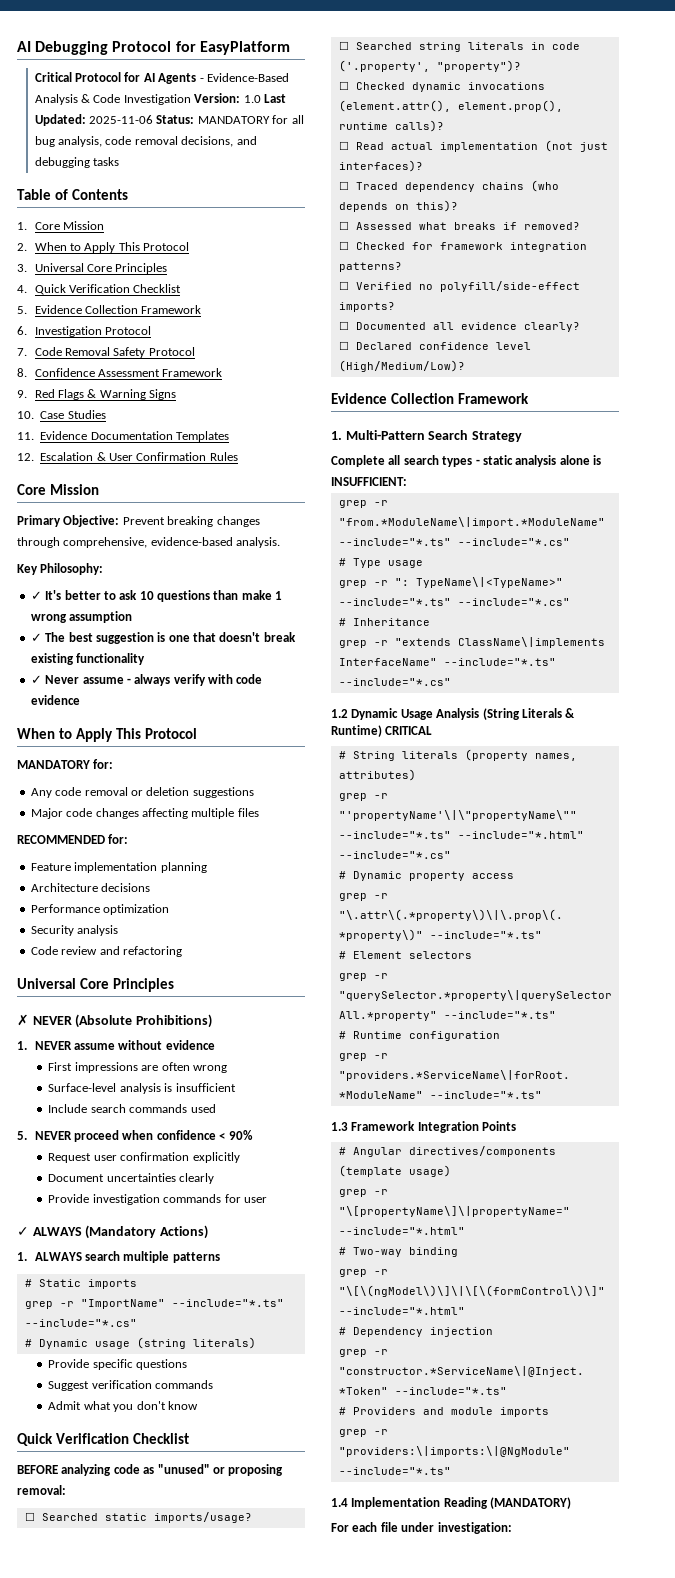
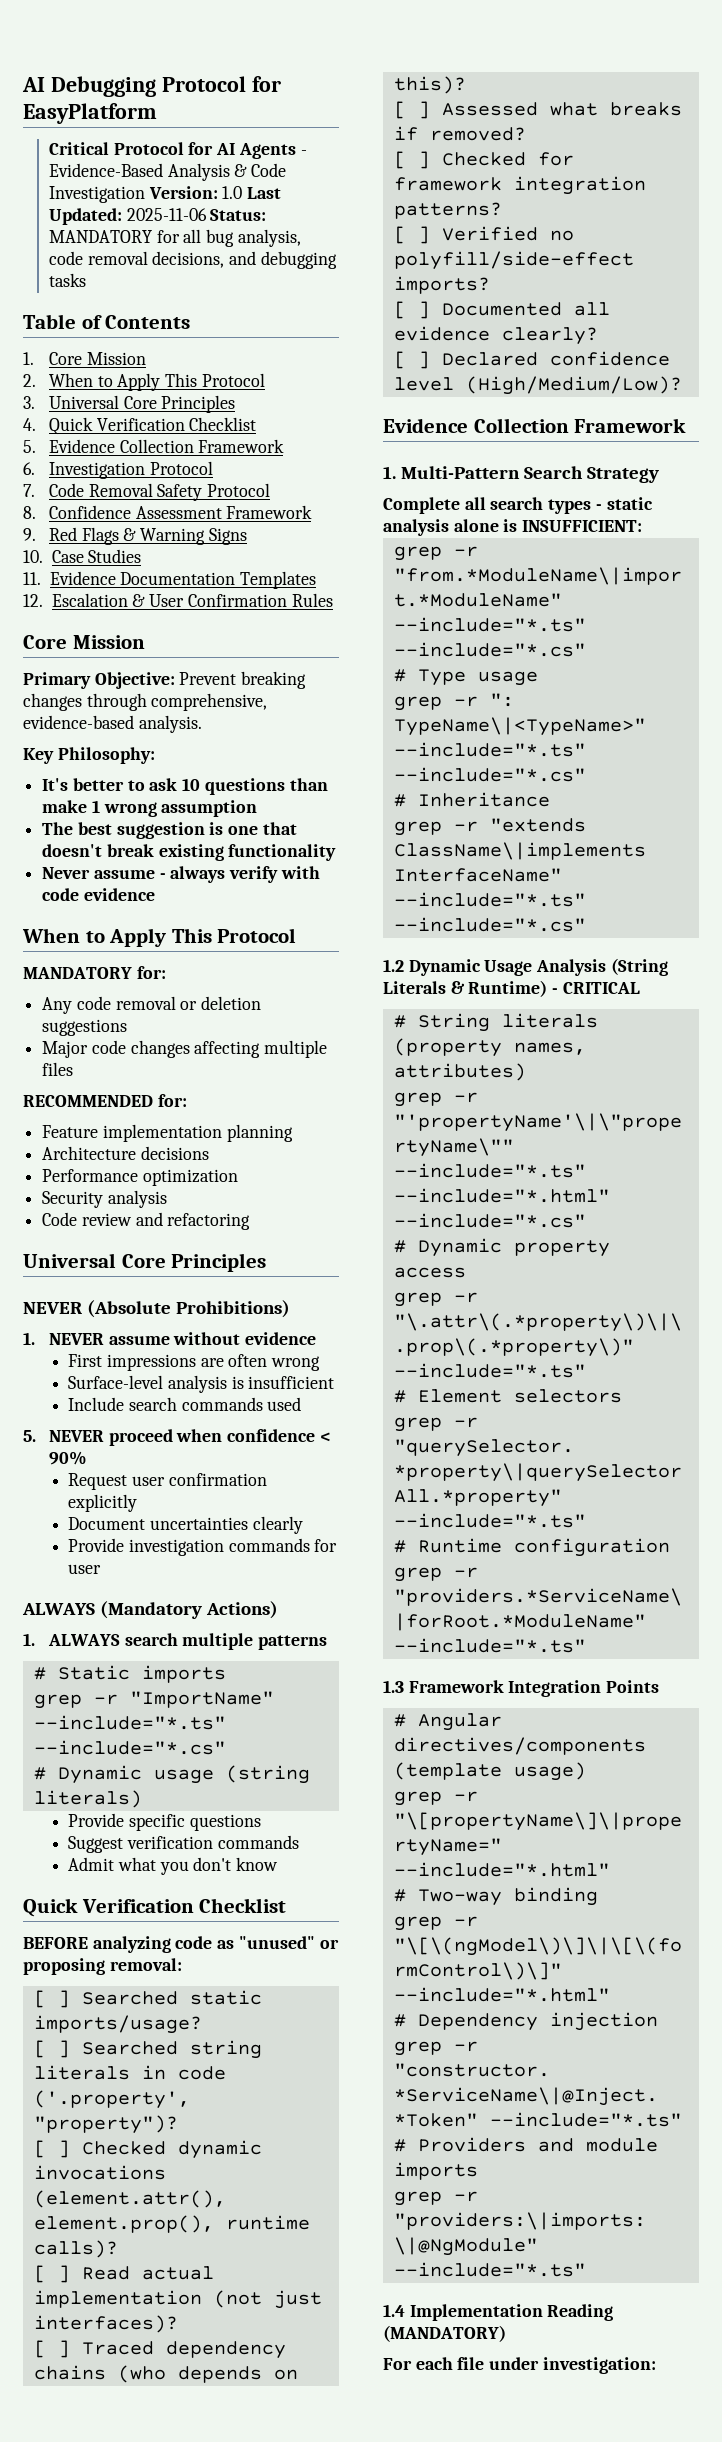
[30,591,42,600] ✓ -> (155, 755) none
[30,633,42,642] ✓ -> (258, 808) none
[30,675,42,684] ✓ -> (337, 852) none
[17,1014,29,1026] ✗ -> (267, 1262) none
[17,1227,29,1236] ✓ -> (102, 1569) none
[24,1512,35,1521] ☐ -> [33,1990,70,2008] [ ]
[338,41,349,50] ☐ -> [33,2040,70,2058] [ ]
[338,81,349,90] ☐ -> [33,2140,70,2158] [ ]
[338,141,349,150] ☐ -> [33,2265,70,2283] [ ]
[338,181,349,190] ☐ -> [33,2340,70,2358] [ ]
[338,221,349,230] ☐ -> [393,101,430,119] [ ]
[338,241,349,250] ☐ -> [393,151,430,169] [ ]
[338,281,349,290] ☐ -> [393,226,430,244] [ ]
[338,321,349,330] ☐ -> [393,301,430,319] [ ]
[338,341,349,350] ☐ -> [393,351,430,369] [ ]
(382, 731) none -> [552,988,559,994] -

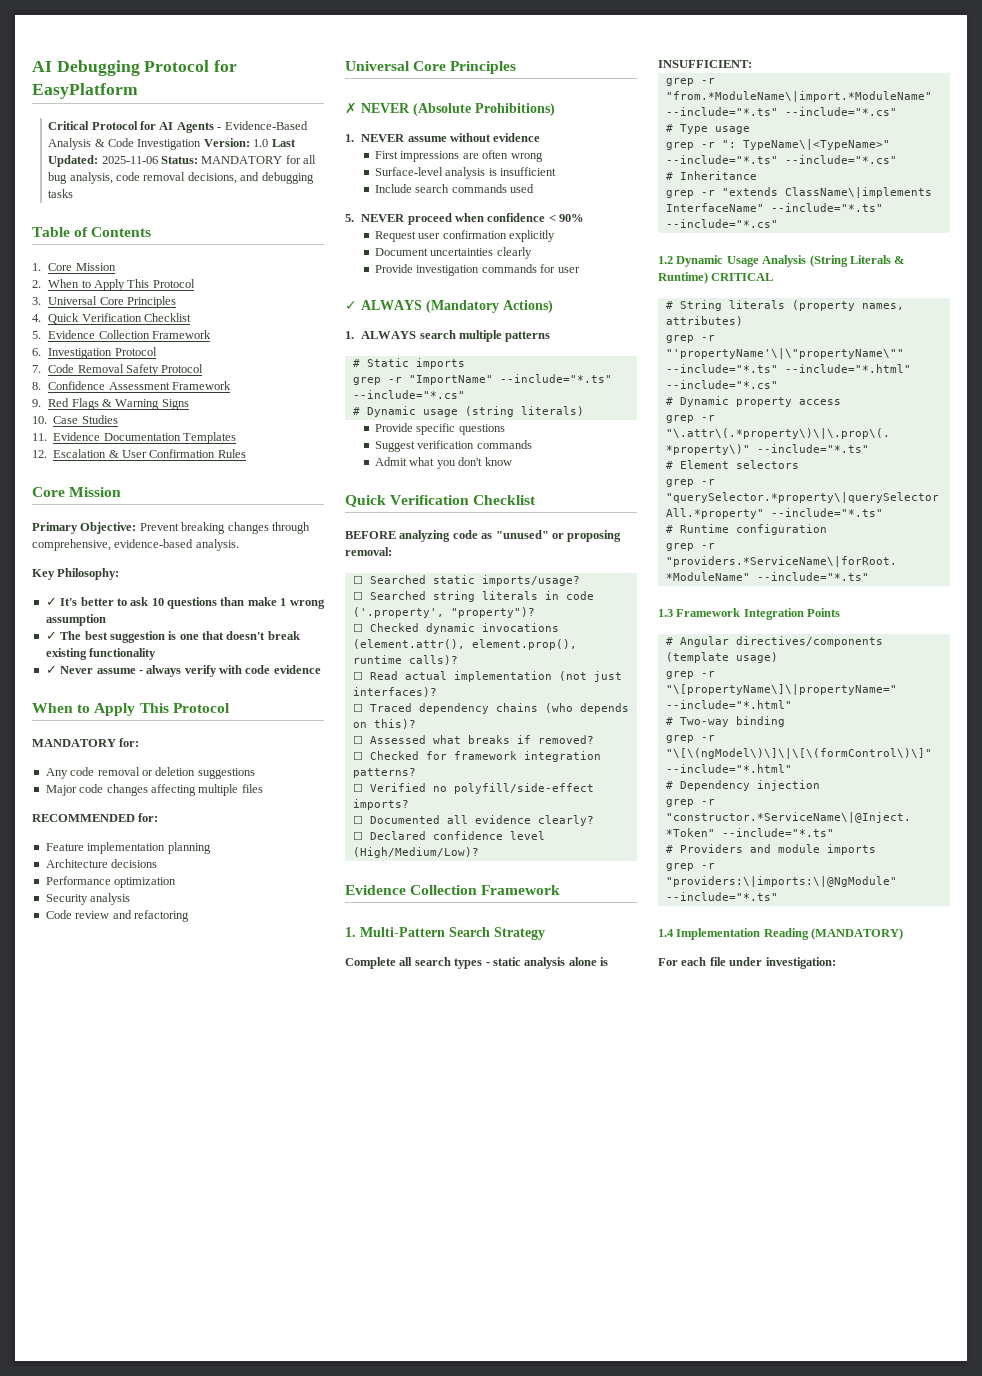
(155, 755) none -> [45,597,57,606] ✓
(258, 808) none -> [45,631,57,640] ✓
(337, 852) none -> [45,665,57,674] ✓
(267, 1262) none -> [345,102,357,114] ✗
(102, 1569) none -> [345,301,357,310] ✓
[33,1990,70,2008] [ ] -> [352,575,363,584] ☐
[33,2040,70,2058] [ ] -> [352,591,363,600] ☐
[33,2140,70,2158] [ ] -> [352,623,363,632] ☐
[33,2265,70,2283] [ ] -> [352,671,363,680] ☐
[33,2340,70,2358] [ ] -> [352,703,363,712] ☐
[393,101,430,119] [ ] -> [352,735,363,744] ☐
[393,151,430,169] [ ] -> [352,751,363,760] ☐
[393,226,430,244] [ ] -> [352,783,363,792] ☐
[393,301,430,319] [ ] -> [352,815,363,824] ☐
[393,351,430,369] [ ] -> [352,831,363,840] ☐
[552,988,559,994] - -> (708, 278) none

